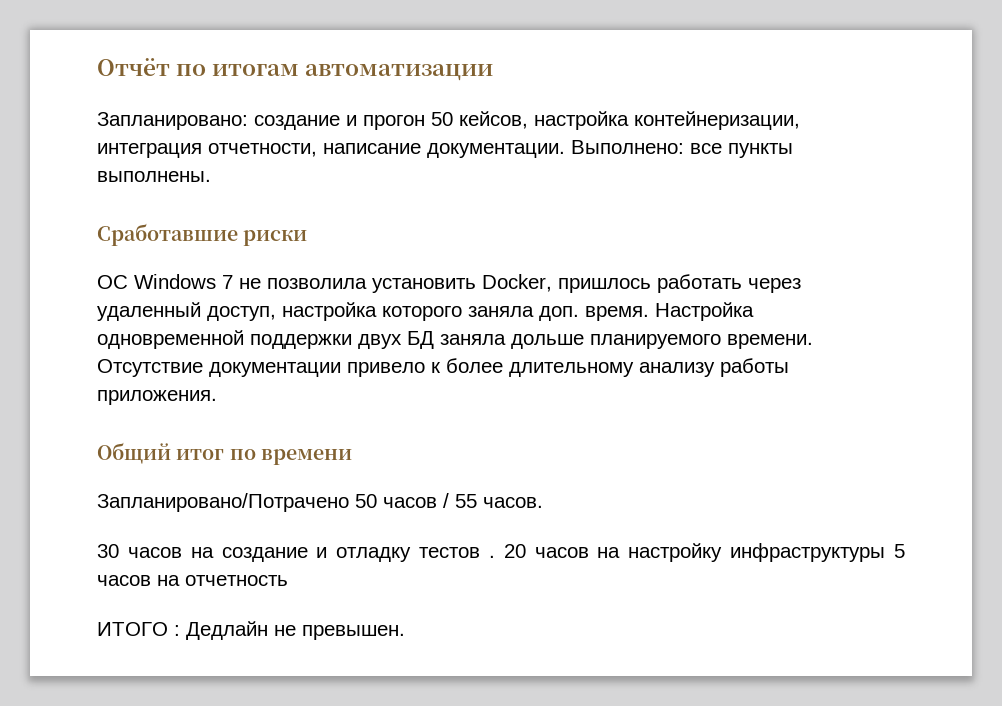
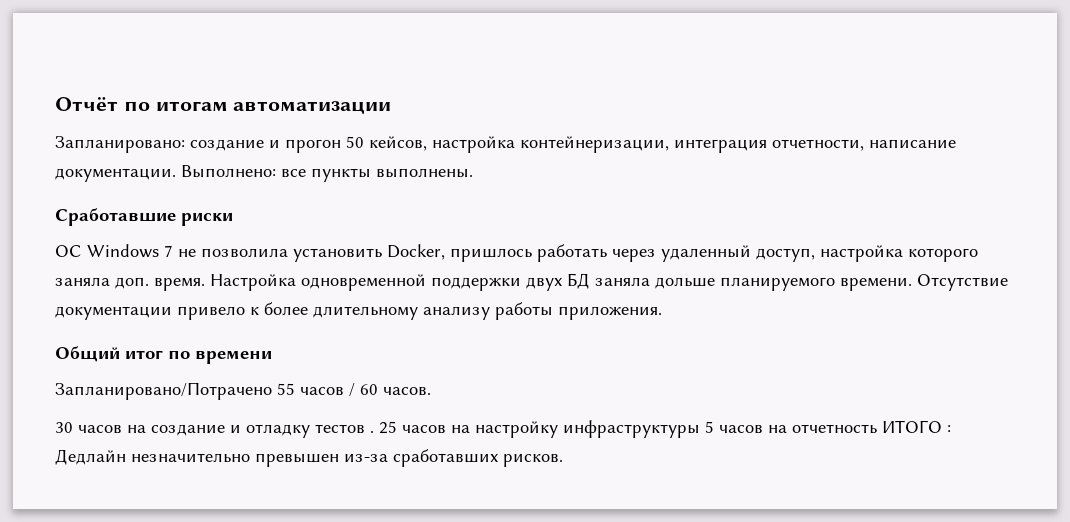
[355,494,377,508] 50 -> [277,383,295,395] 55
[455,494,477,508] 55 -> [360,384,378,395] 60
[503,544,526,558] 20 -> [379,421,397,434] 25
(288, 580) // -> (877, 429) none
[274,625,405,640] не превышен. -> [131,449,563,467] незначительно превышен из-за сработавших рисков.

